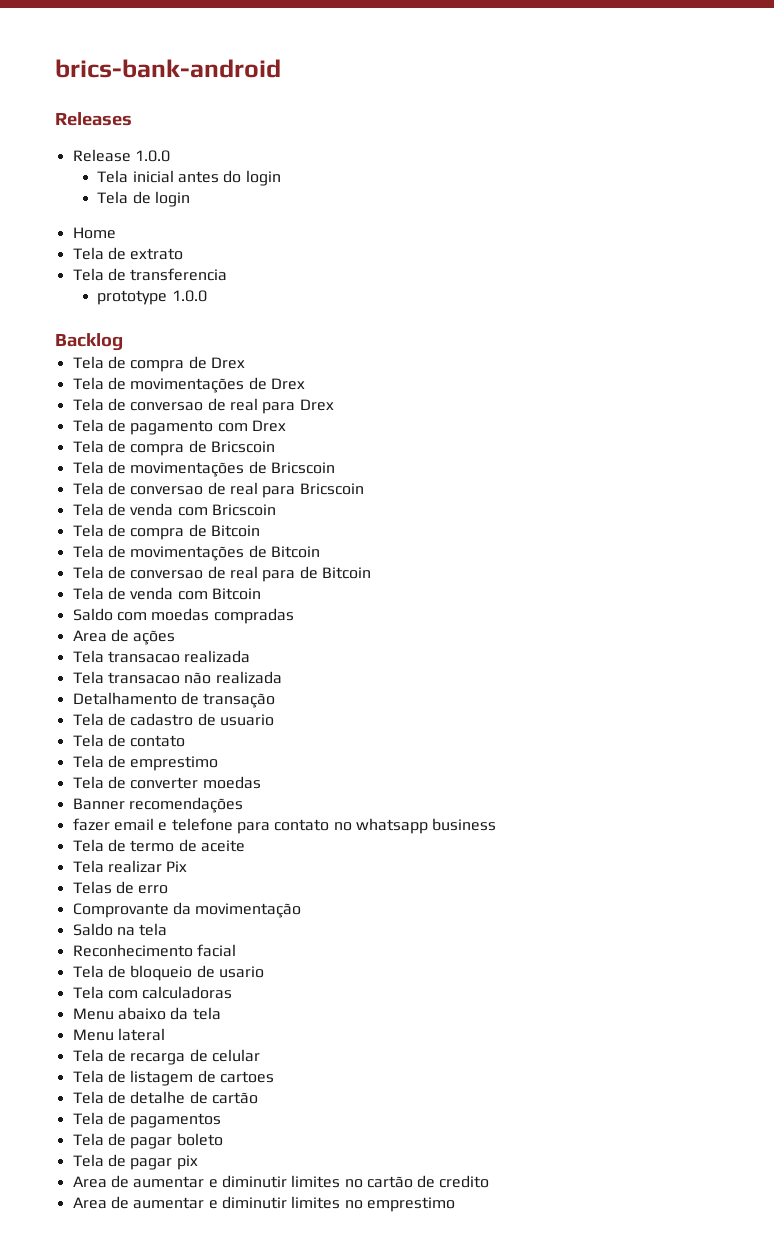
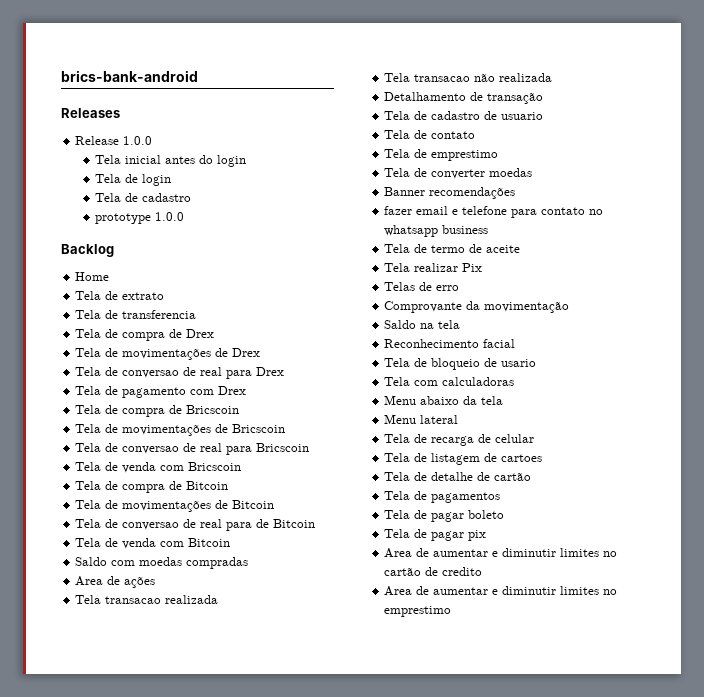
(191, 199) none -> [95,193,192,202] [95,212,185,224] [61,244,114,257] // Tela de cadastro // prototype 1.0.0 // Backlog
[97,290,207,305] [55,333,123,351] // prototype 1.0.0 // Backlog -> (197, 314) none

